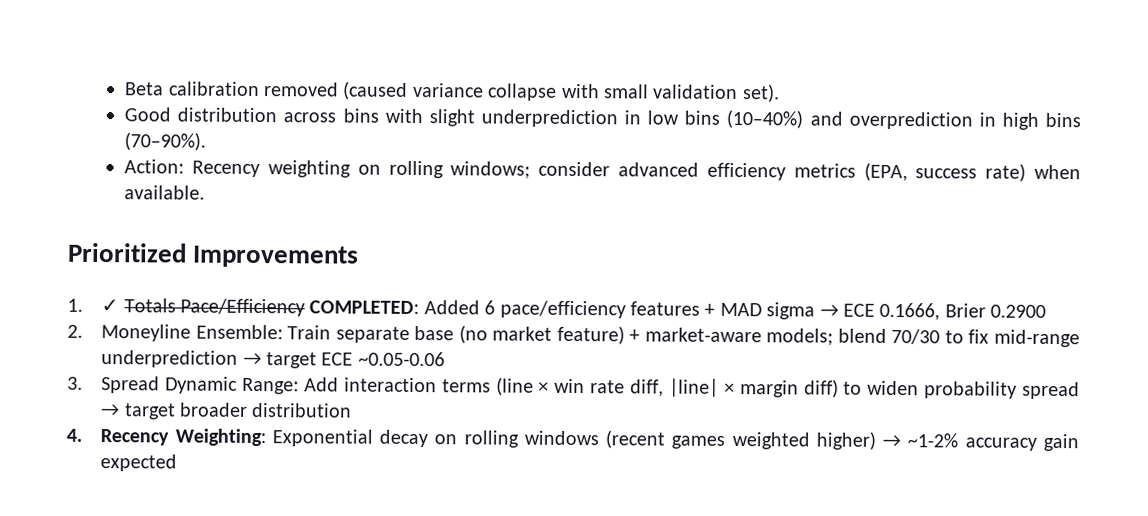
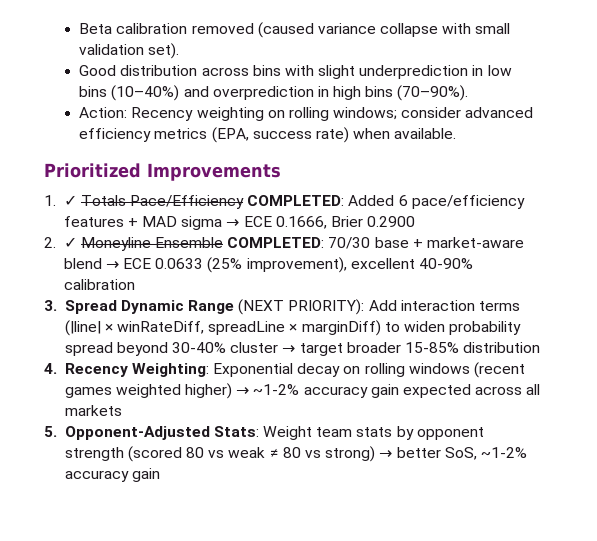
[101,324,1080,348] [101,350,445,369] [67,376,839,398] Moneyline Ensemble: Train separate base (no market feature) + market-aware models; blend 70/30 to fix mid-range underprediction → target ECE ~0.05-0.06 // 3. Spread Dynamic Range: Add interaction terms (line × win rate diff, |line| × margin diff) -> [63,237,525,251] [63,257,474,273] [63,279,135,290] [44,299,521,315] [64,320,381,336] ✓ Moneyline Ensemble COMPLETED: 70/30 base + market-aware blend → ECE 0.0633 (25% improvement), excellent 40-90% calibration // 3. Spread Dynamic Range (NEXT PRIORITY): Add interaction terms (|line| × winRateDiff, spreadLine × marginDiff)
(1080, 390) none -> [116,342,279,356] beyond 30-40% cluster
(249, 409) none -> [405,342,460,353] 15-85%
(178, 463) none -> [475,384,541,395] [64,405,122,416] [44,426,484,440] [64,446,527,462] [64,468,160,482] across all markets // 5. Opponent-Adjusted Stats: Weight team stats by opponent strength (scored 80 vs weak ≠ 80 vs strong) → better SoS, ~1-2% accuracy gain

